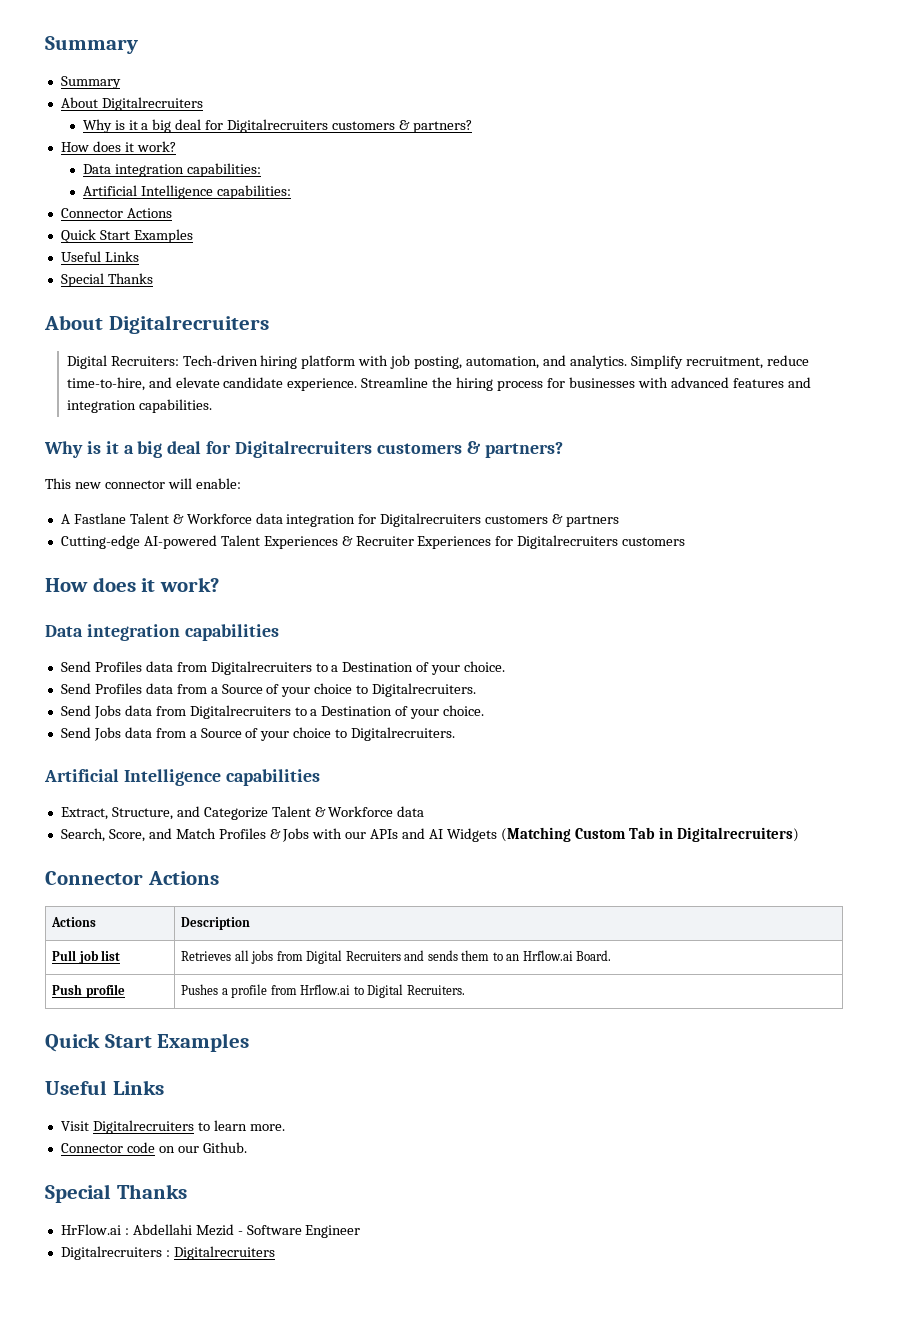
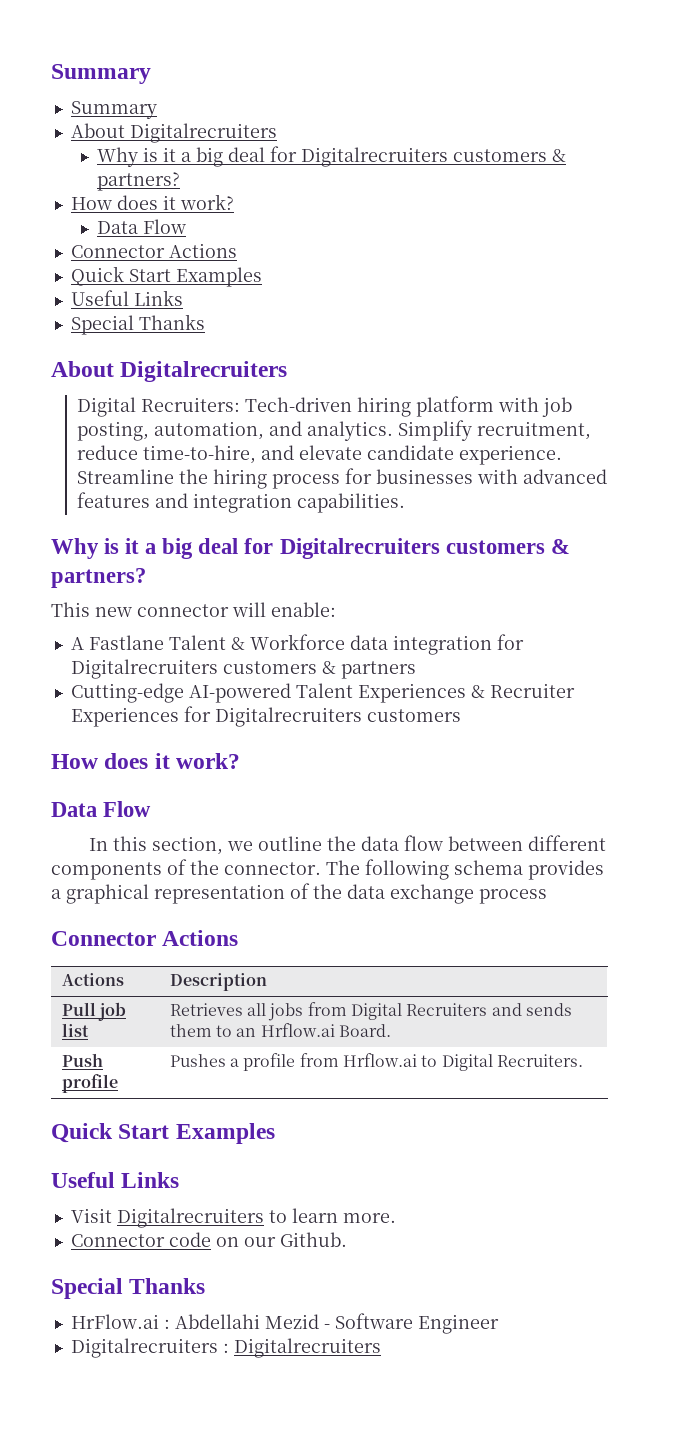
[114,163,261,177] [82,185,291,199] integration capabilities: // Artificial Intelligence capabilities: -> [142,219,186,234] Flow
[86,624,279,641] [60,661,506,675] [60,683,477,697] [60,705,485,719] [60,727,456,741] [44,769,320,786] [60,806,425,820] [60,827,799,842] integration capabilities // Send Profiles data from Digitalrecruiters to a Destination of your choice. // Send Profiles data from a Source of your choice to Digitalrecruiters. // Send Jobs data from Digitalrecruiters to a Destination of your choice. // Send Jobs data from a Source of your choice to Digitalrecruiters. // Artificial Intelligence capabilities // Extract, Structure, and Categorize Talent & Workforce data // Search, Score, and Match Profiles & Jobs with our APIs and AI Widgets (Matching Custom Tab in Digitalrecruiters) -> [103,801,152,817] [89,835,607,855] [51,859,604,880] [51,883,547,904] Flow // In this section, we outline the data flow between different components of the connector. The following schema provides a graphical representation of the data exchange process

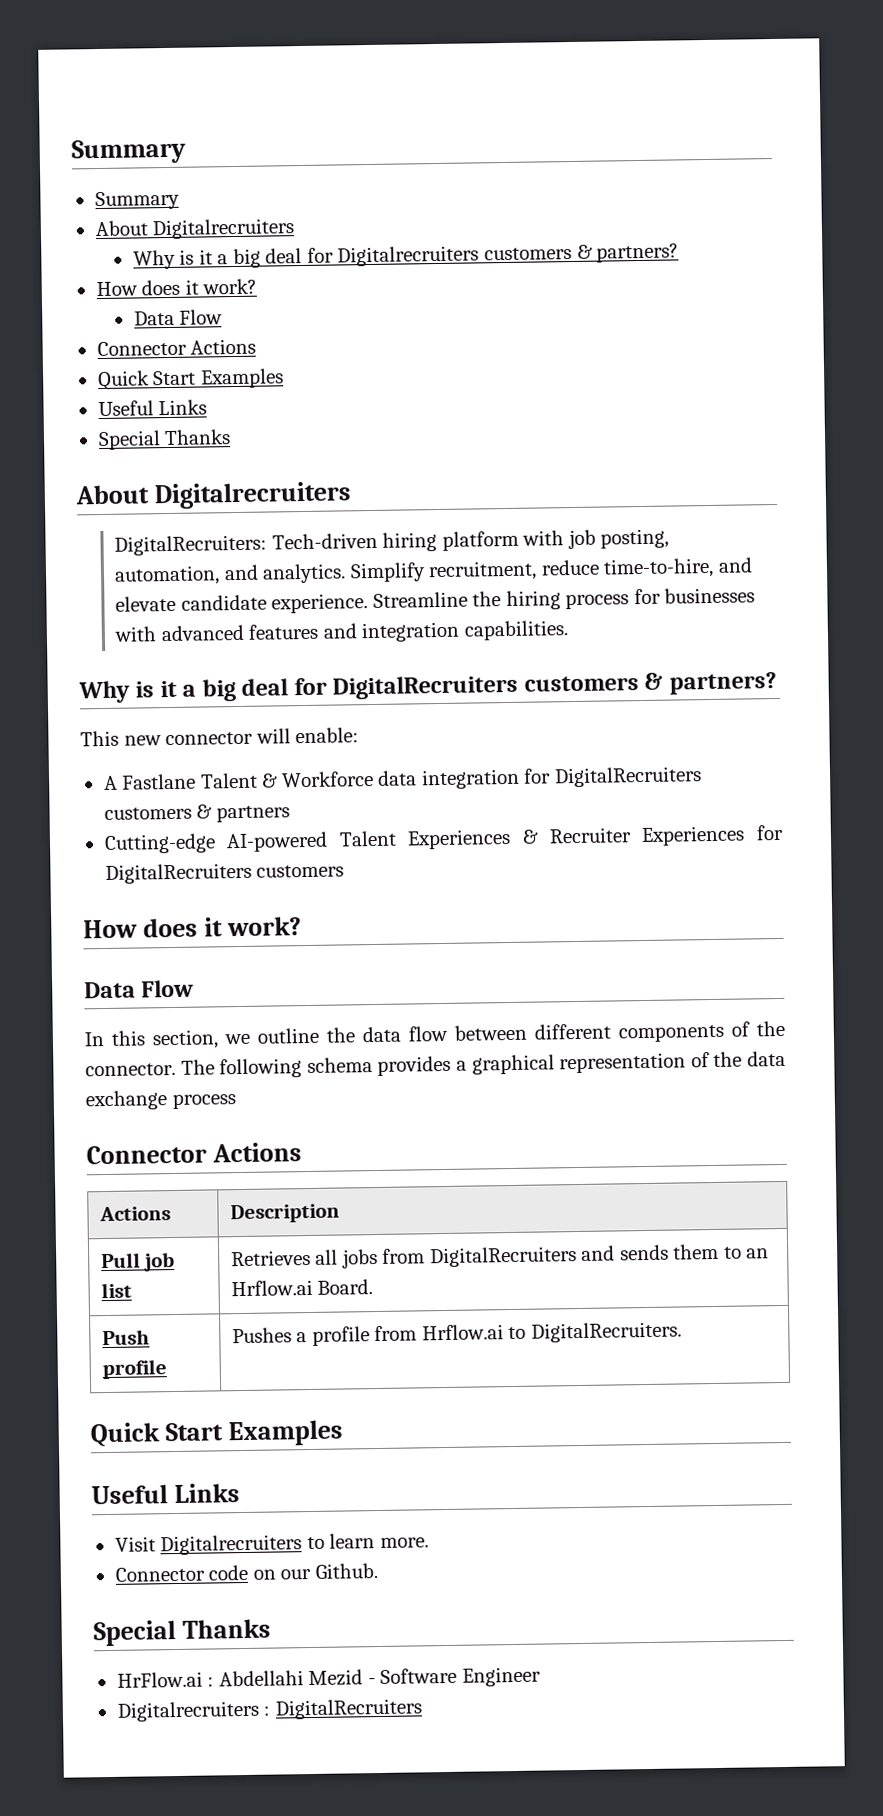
[77,397,241,417] Digital Recruiters: -> [114,534,268,556] DigitalRecruiters:
[279,538,440,559] Digitalrecruiters -> [332,674,519,700] DigitalRecruiters
[70,659,218,679] Digitalrecruiters -> [553,766,702,788] DigitalRecruiters
[214,707,362,727] Digitalrecruiters -> [104,862,252,884] DigitalRecruiters
[351,1003,488,1020] Digital Recruiters -> [429,1246,577,1268] DigitalRecruiters
[441,1054,584,1071] Digital Recruiters. -> [530,1321,682,1343] DigitalRecruiters.
[233,1338,381,1358] Digitalrecruiters -> [274,1698,423,1720] DigitalRecruiters

